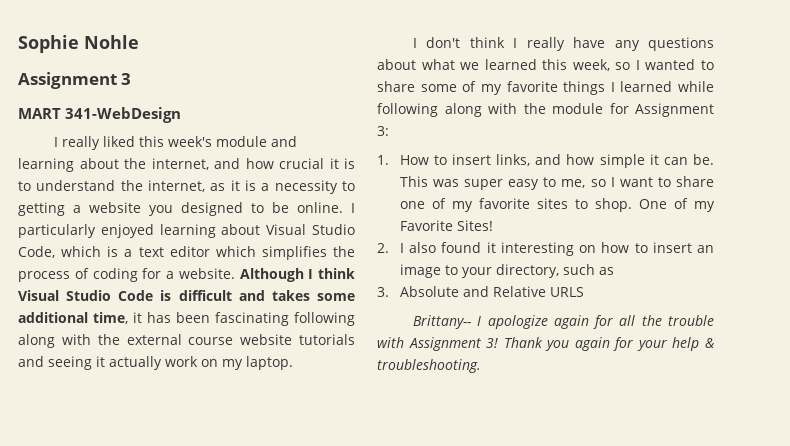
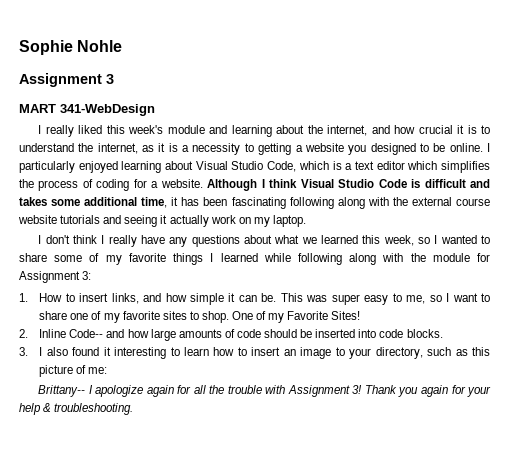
(389, 248) none -> [39,329,443,341] [19,347,28,356] Inline Code-- and how large amounts of code should be inserted into code blocks. // 3.
[579,245,597,253] on -> [170,347,209,356] to learn
[377,286,584,297] // 3. Absolute and Relative URLS -> [472,347,491,356] [39,365,108,377] this picture of me:

